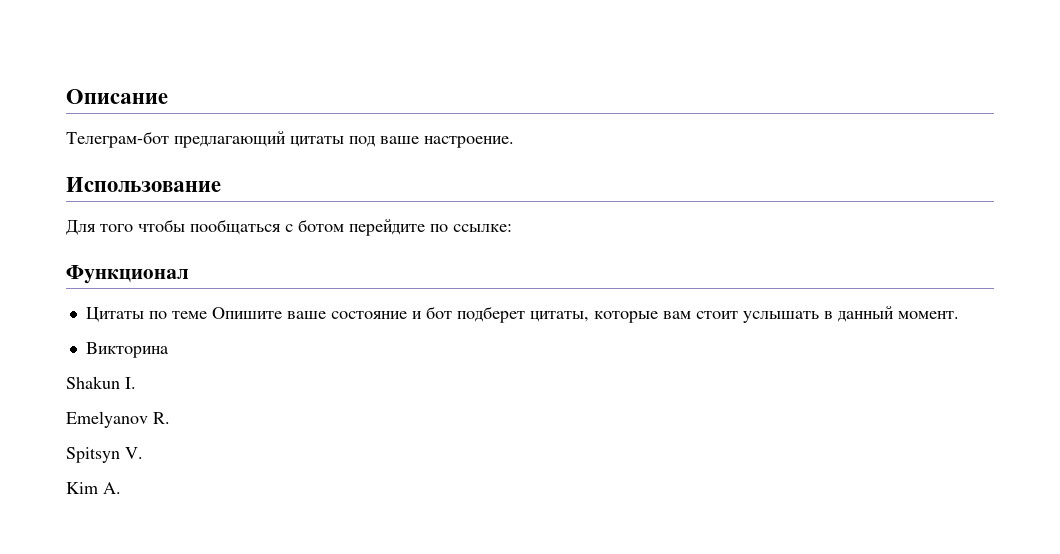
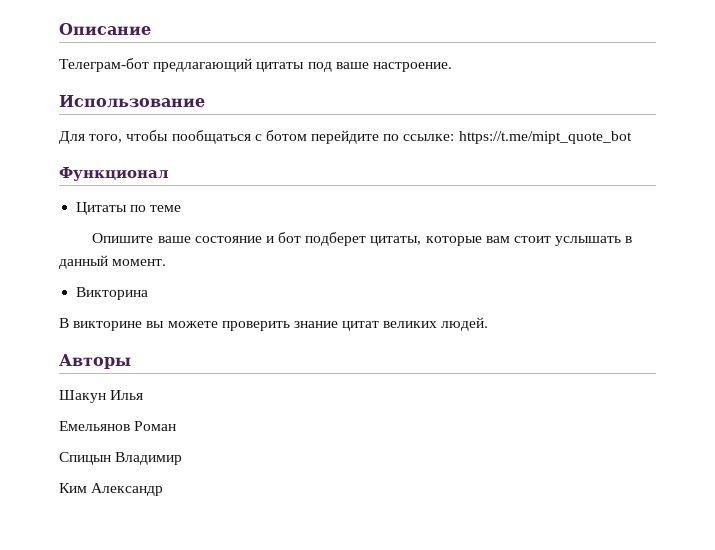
[100,224,133,232] того -> [89,134,123,143] того,
(512, 228) none -> [458,131,632,144] https://t.me/mipt_quote_bot
(207, 315) none -> (182, 208) //
[66,376,136,389] [66,411,170,428] [66,447,143,463] [66,482,121,494] Shakun I. // Emelyanov R. // Spitsyn V. // Kim A. -> [59,317,489,331] [59,354,131,369] [59,390,144,403] [59,421,177,431] [59,452,183,465] [59,483,164,496] В викторине вы можете проверить знание цитат великих людей. // Авторы // Шакун Илья // Емельянов Роман // Спицын Владимир // Ким Александр

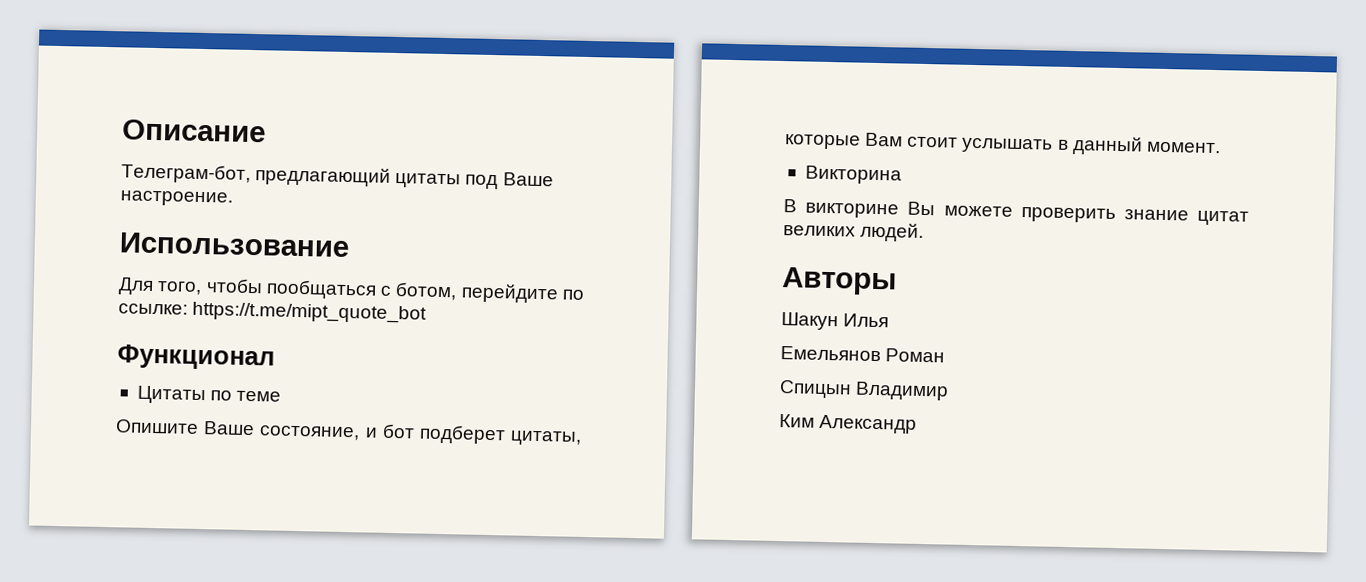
[59,58,149,72] Телеграм-бот -> [121,163,251,184] Телеграм-бот,
[335,62,369,69] ваше -> [502,172,554,187] Ваше
[265,130,307,141] ботом -> [395,282,458,301] ботом,
[157,236,262,243] ваше состояние -> [203,421,361,441] Ваше состояние,
[485,236,510,243] вам -> [865,132,904,147] Вам
[146,321,165,328] вы -> [907,201,936,216] Вы

